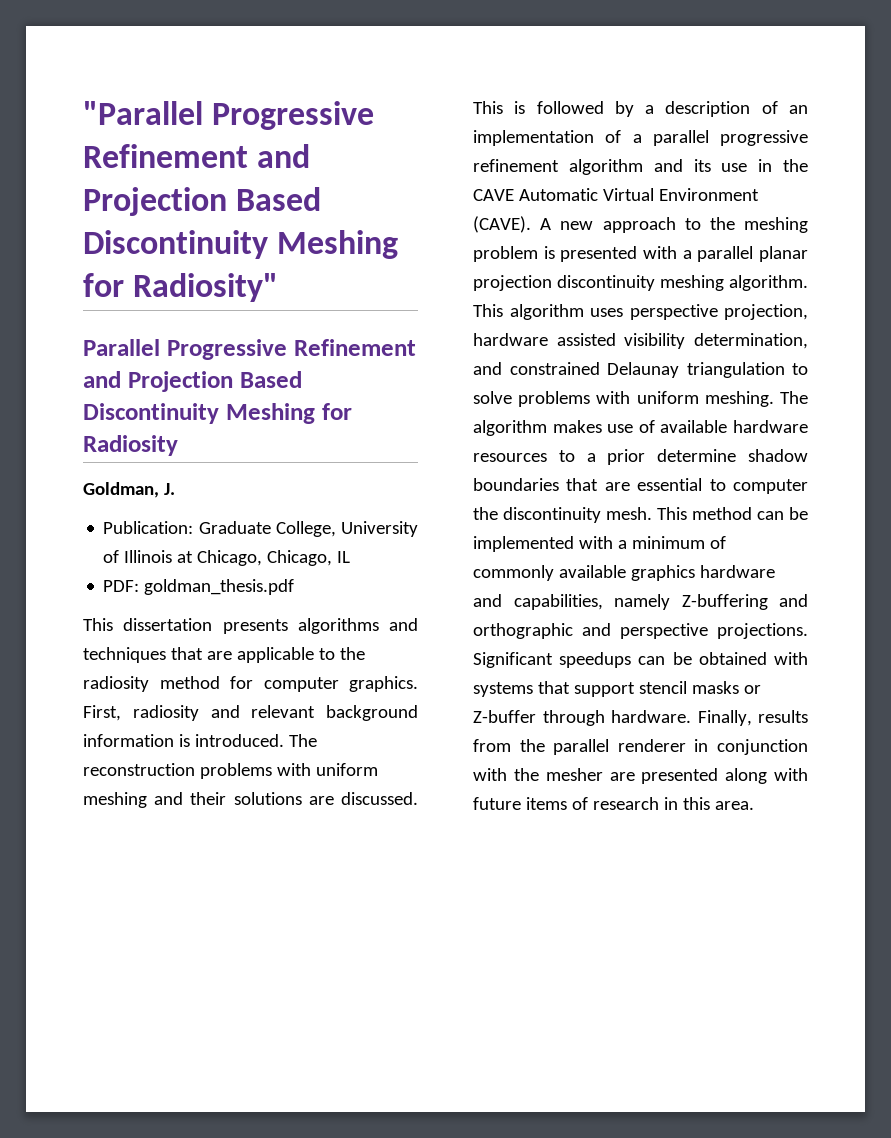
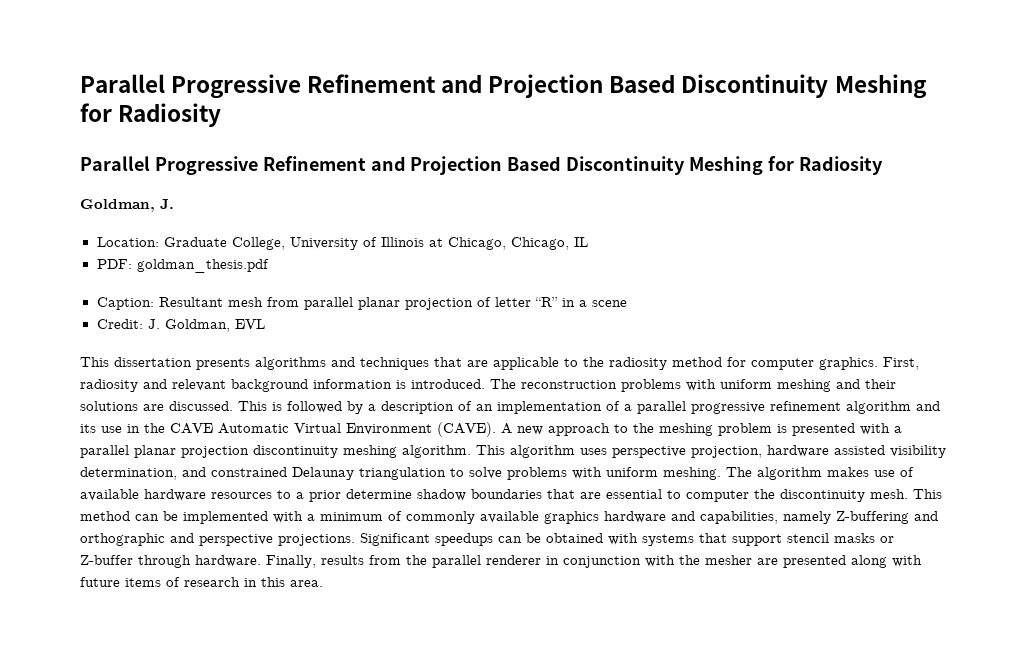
[83,101,375,130] [83,144,311,168] [83,187,322,216] [83,230,399,259] [83,273,279,302] "Parallel Progressive Refinement and Projection Based Discontinuity Meshing for Radiosity" -> [80,74,927,99] [80,103,222,127] Parallel Progressive Refinement and Projection Based Discontinuity Meshing for Radiosity
[103,521,194,534] Publication: -> [96,237,159,247] Location:
(295, 587) none -> [96,297,627,310] [96,319,265,332] // Caption: Resultant mesh from parallel planar projection of letter “R” in a scene // Credit: J. Goldman, EVL

